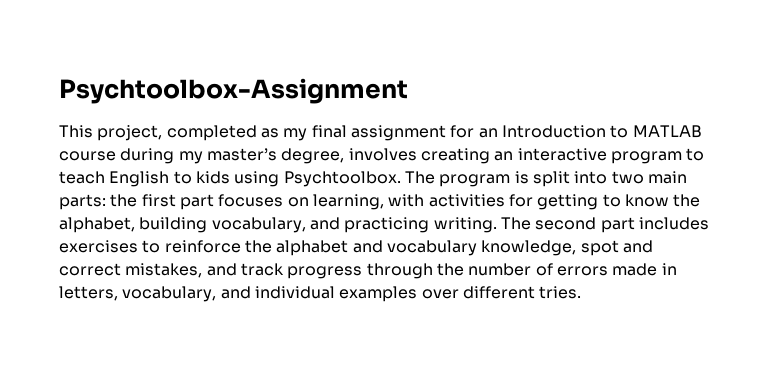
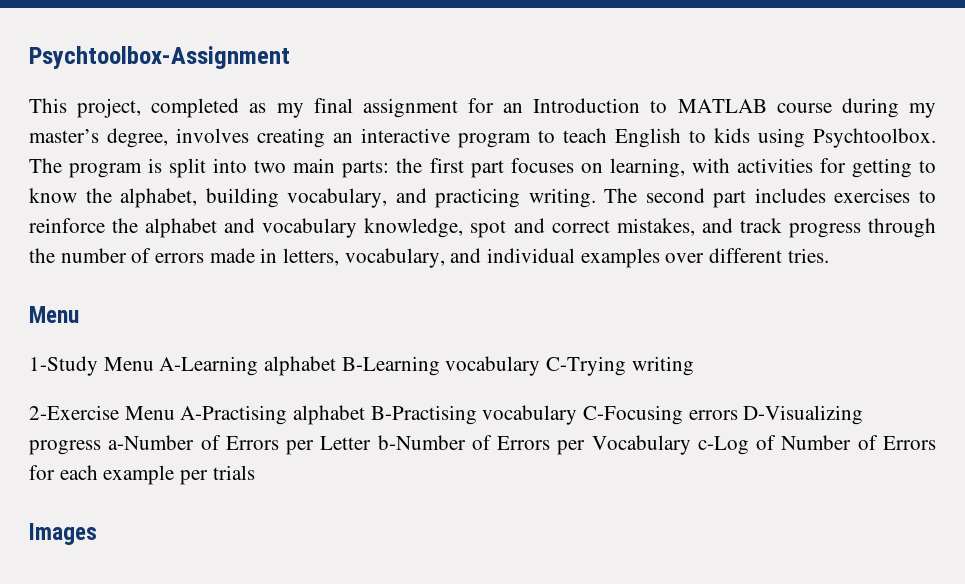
(582, 292) none -> [29,306,79,323] [29,356,694,376] [29,405,864,425] [29,435,936,455] [29,465,255,485] [29,523,97,545] // Menu // 1-Study Menu A-Learning alphabet B-Learning vocabulary C-Trying writing // 2-Exercise Menu A-Practising alphabet B-Practising vocabulary C-Focusing errors D-Visualizing progress a-Number of Errors per Letter b-Number of Errors per Vocabulary c-Log of Number of Errors for each example per trials // Images

